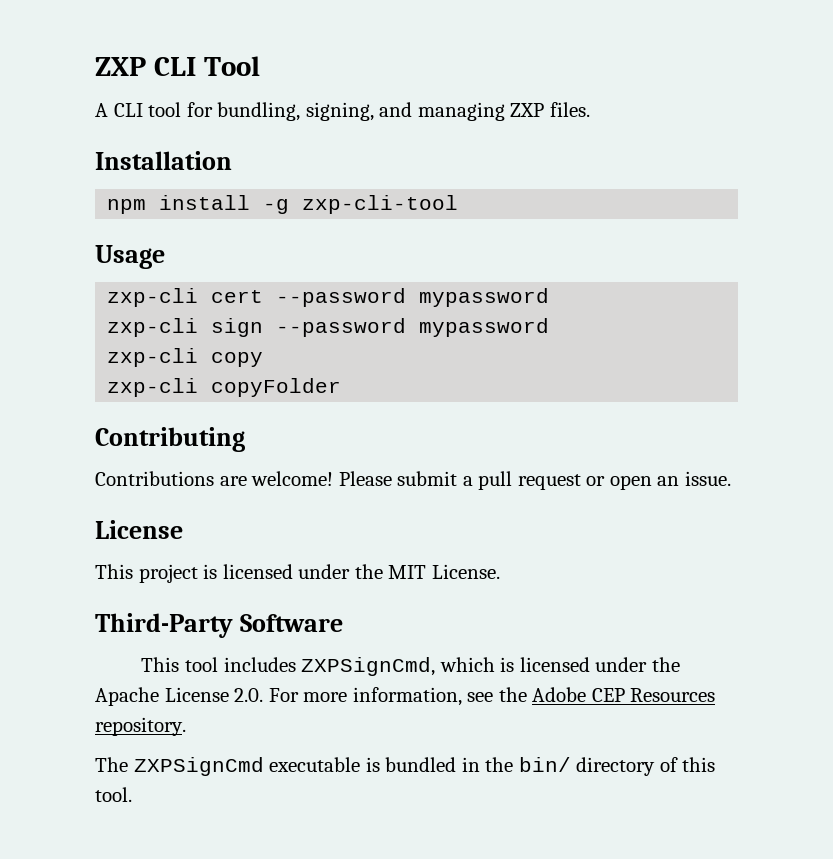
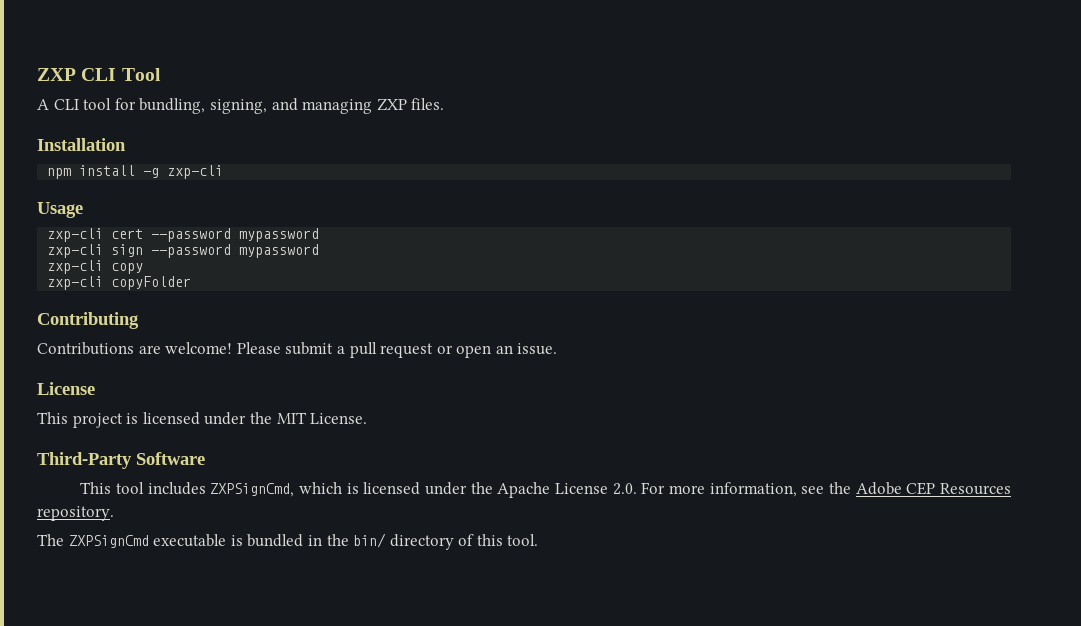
[302,195,459,214] zxp-cli-tool -> [167,165,224,179] zxp-cli

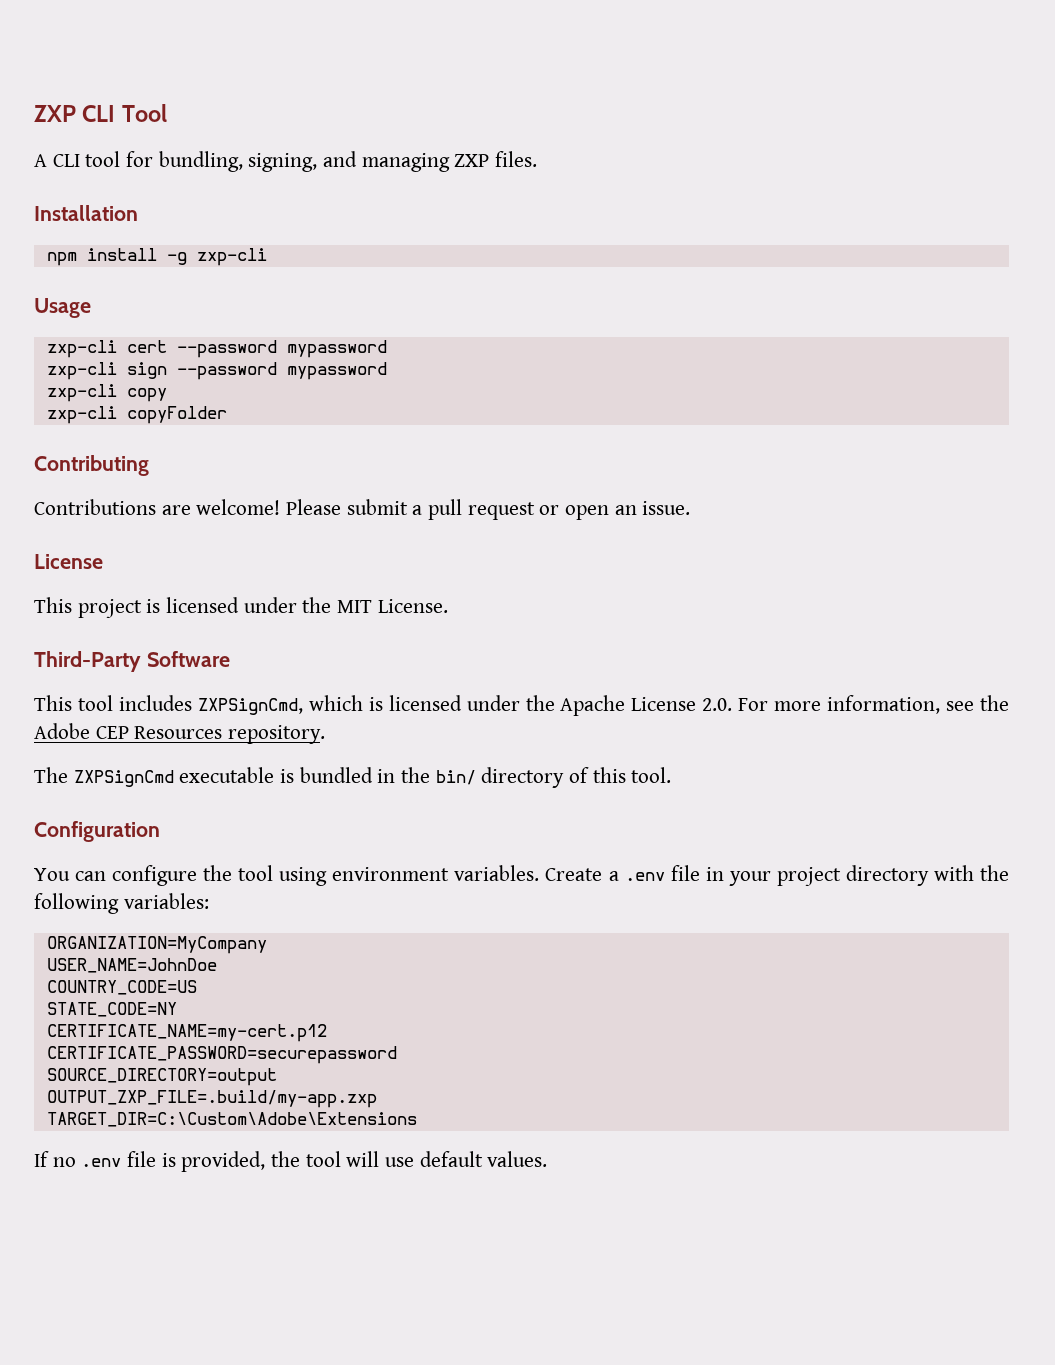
(539, 540) none -> [34,821,160,842] [34,865,1009,886] [34,893,209,914] [46,936,267,954] [46,958,217,973] [46,980,197,995] [46,1002,177,1017] [46,1024,327,1042] [46,1046,397,1064] [46,1068,277,1086] [46,1090,377,1108] [46,1112,417,1127] [34,1151,548,1172] // Configuration // You can configure the tool using environment variables. Create a .env file in your project directory with the following variables: // ORGANIZATION=MyCompany // USER_NAME=JohnDoe // COUNTRY_CODE=US // STATE_CODE=NY // CERTIFICATE_NAME=my-cert.p12 // CERTIFICATE_PASSWORD=securepassword // SOURCE_DIRECTORY=output // OUTPUT_ZXP_FILE=.build/my-app.zxp // TARGET_DIR=C:\Custom\Adobe\Extensions // If no .env file is provided, the tool will use default values.

